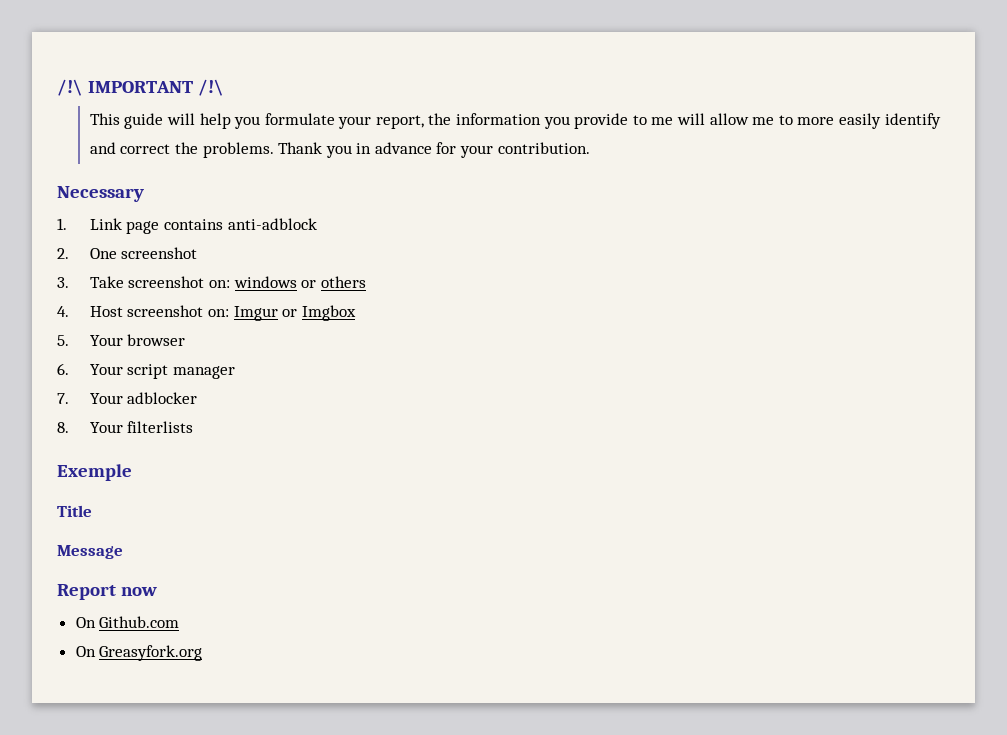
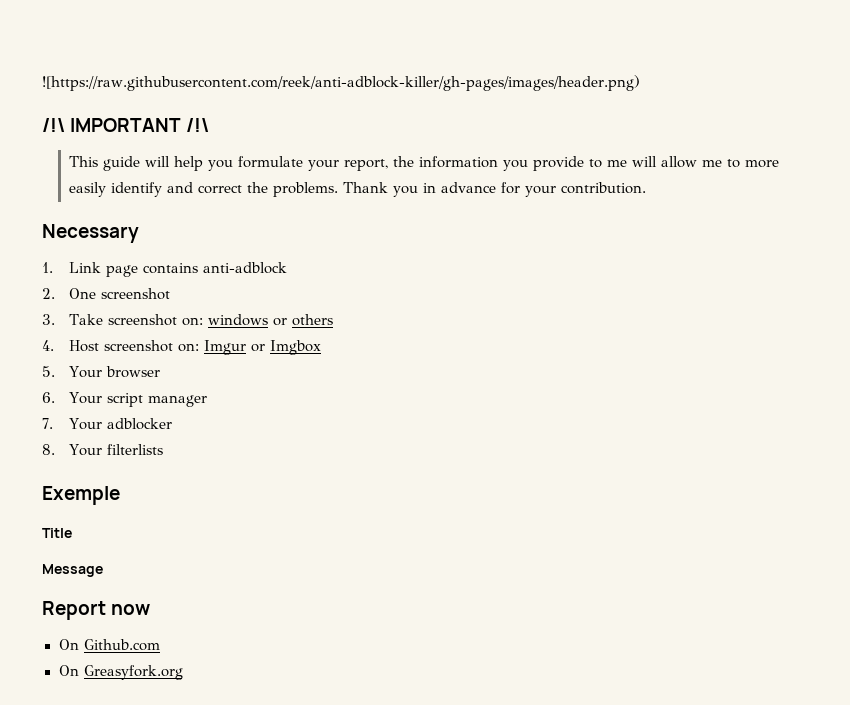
(57, 87) none -> [42,75,640,91] ![https://raw.githubusercontent.com/reek/anti-adblock-killer/gh-pages/images/header.png) //

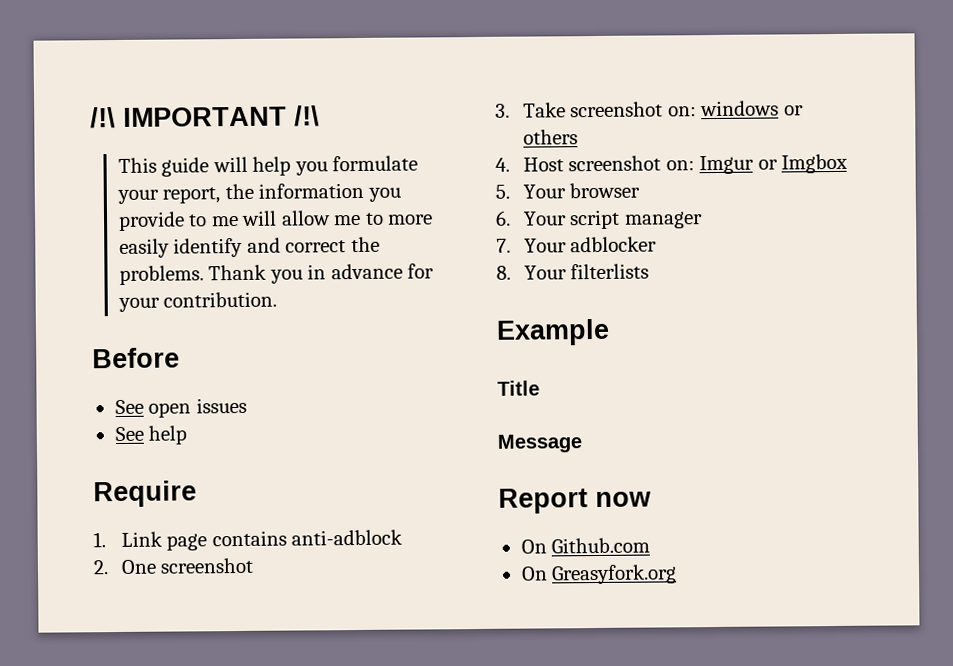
[42,75,640,91] ![https://raw.githubusercontent.com/reek/anti-adblock-killer/gh-pages/images/header.png) // -> (90, 118) none
[42,224,139,243] Necessary -> [92,347,180,369] [114,397,247,418] [114,425,188,445] [93,480,197,508] Before // See open issues // See help // Require
[42,486,120,505] Exemple -> [496,318,610,346] Example

